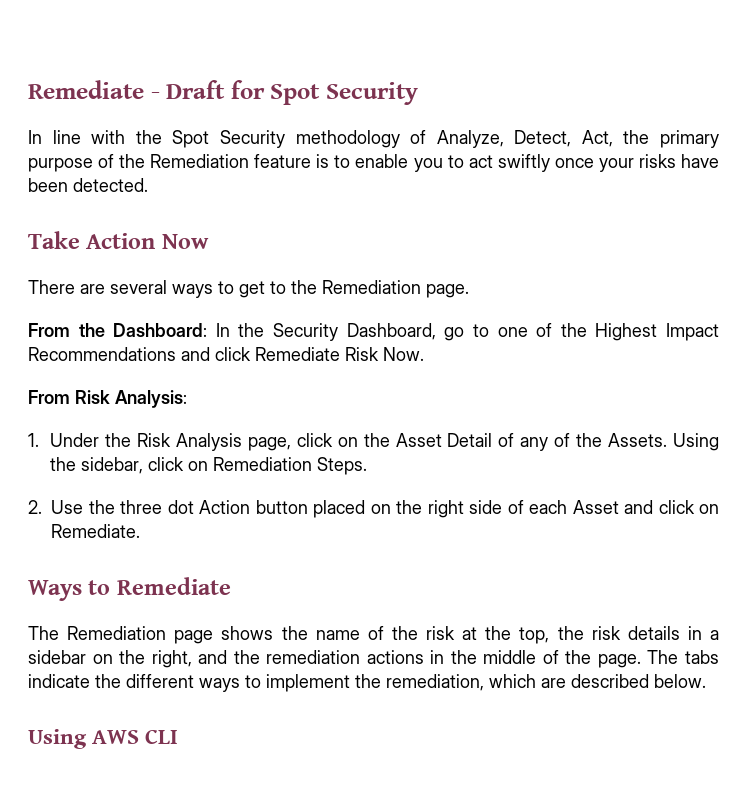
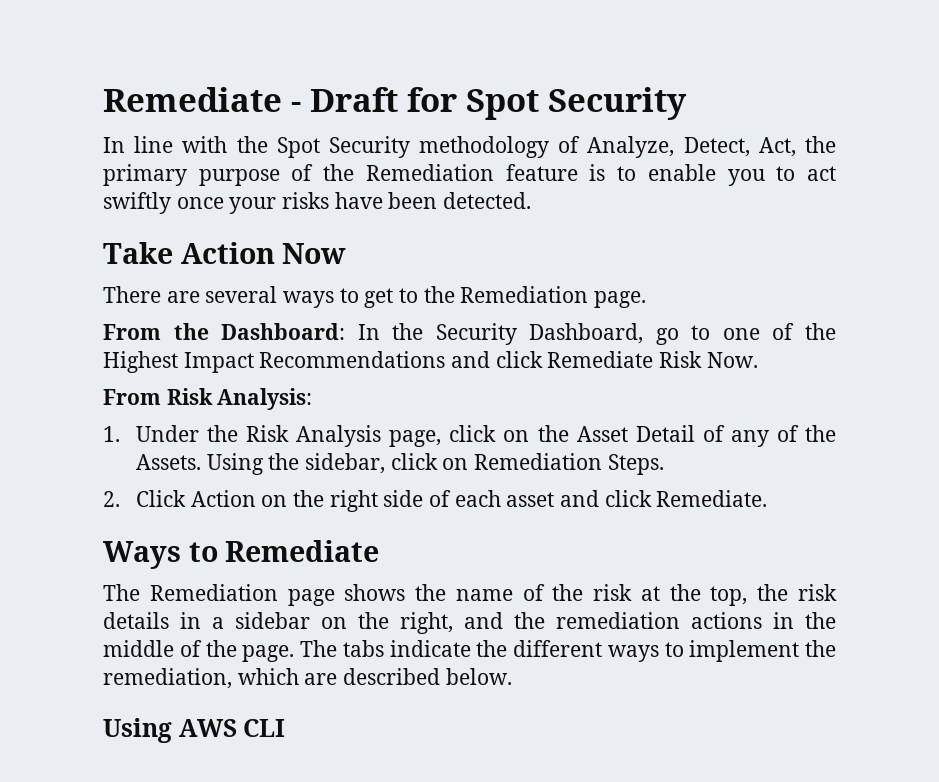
[51,500,365,518] Use the three dot Action button placed -> [136,490,256,507] Click Action
[572,500,719,514] Asset and click on -> [506,490,652,507] asset and click

